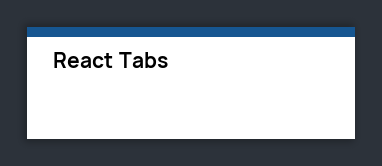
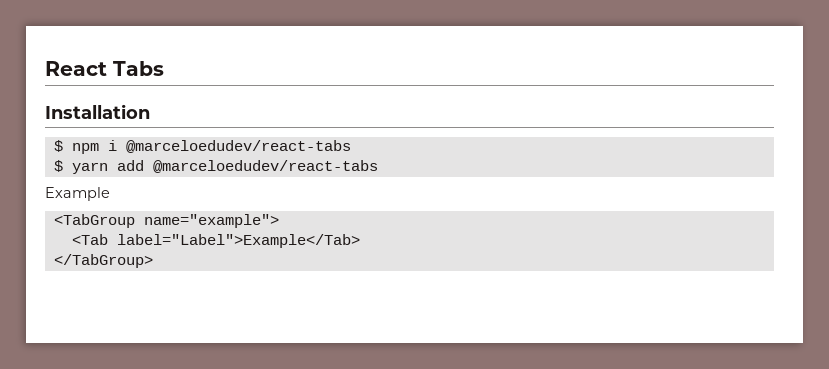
(168, 60) none -> [45,104,150,119] [53,140,351,154] [53,160,378,174] [45,187,110,201] [53,214,279,228] [71,234,360,248] [53,254,153,268] // Installation // $ npm i @marceloedudev/react-tabs // $ yarn add @marceloedudev/react-tabs // Example // <TabGroup name="example"> // <Tab label="Label">Example</Tab> // </TabGroup>

